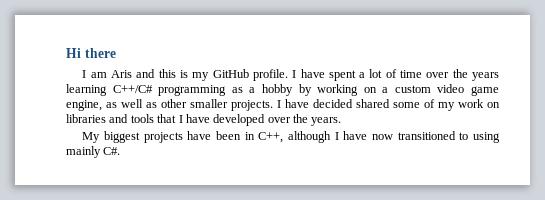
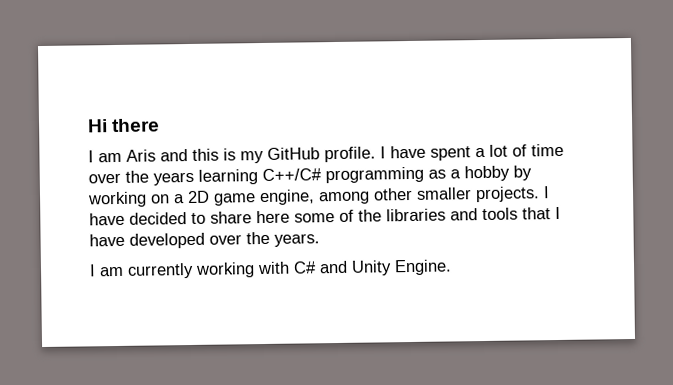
[394,84,499,96] [66,99,157,111] custom video game engine, as well as -> [187,189,370,206] 2D game engine, among
[356,99,500,111] shared some of my work on -> [191,209,382,224] to share here some of the
[82,131,500,143] [66,146,121,158] My biggest projects have been in C++, although I have now transitioned to using mainly C#. -> [89,259,452,279] I am currently working with C# and Unity Engine.

